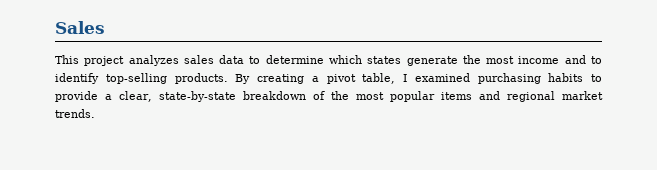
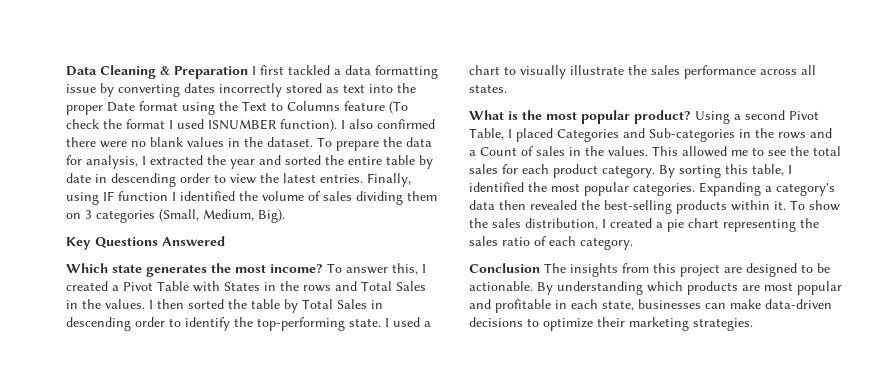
[55,21,105,34] [55,55,602,66] [55,73,602,84] [55,91,603,102] [55,109,95,118] Sales // This project analyzes sales data to determine which states generate the most income and to identify top-selling products. By creating a pivot table, I examined purchasing habits to provide a clear, state-by-state breakdown of the most popular items and regional market trends. -> [66,65,438,79] [66,83,416,97] [66,101,408,115] [66,119,435,132] [66,137,432,151] [66,155,433,169] [66,173,411,187] [66,191,437,205] [66,209,285,223] [66,236,225,250] [66,263,426,277] [66,281,426,292] [66,299,383,313] [66,317,431,331] [469,65,816,79] [469,84,507,93] [469,110,819,124] [469,128,832,142] [469,146,841,157] [469,164,792,178] [469,182,835,196] [469,200,840,214] [469,218,819,232] [469,236,633,250] [469,263,830,277] [469,281,842,295] [469,299,832,313] [469,317,753,331] Data Cleaning & Preparation I first tackled a data formatting issue by converting dates incorrectly stored as text into the proper Date format using the Text to Columns feature (To check the format I used ISNUMBER function). I also confirmed there were no blank values in the dataset. To prepare the data for analysis, I extracted the year and sorted the entire table by date in descending order to view the latest entries. Finally, using IF function I identified the volume of sales dividing them on 3 categories (Small, Medium, Big). // Key Questions Answered // Which state generates the most income? To answer this, I created a Pivot Table with States in the rows and Total Sales in the values. I then sorted the table by Total Sales in descending order to identify the top-performing state. I used a chart to visually illustrate the sales performance across all states. // What is the most popular product? Using a second Pivot Table, I placed Categories and Sub-categories in the rows and a Count of sales in the values. This allowed me to see the total sales for each product category. By sorting this table, I identified the most popular categories. Expanding a category's data then revealed the best-selling products within it. To show the sales distribution, I created a pie chart representing the sales ratio of each category. // Conclusion The insights from this project are designed to be actionable. By understanding which products are most popular and profitable in each state, businesses can make data-driven decisions to optimize their marketing strategies.

